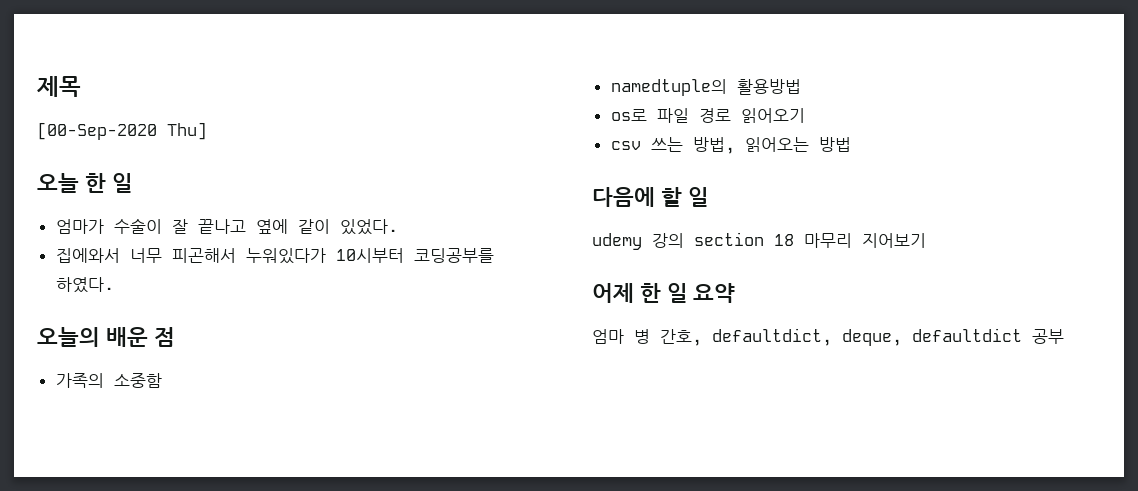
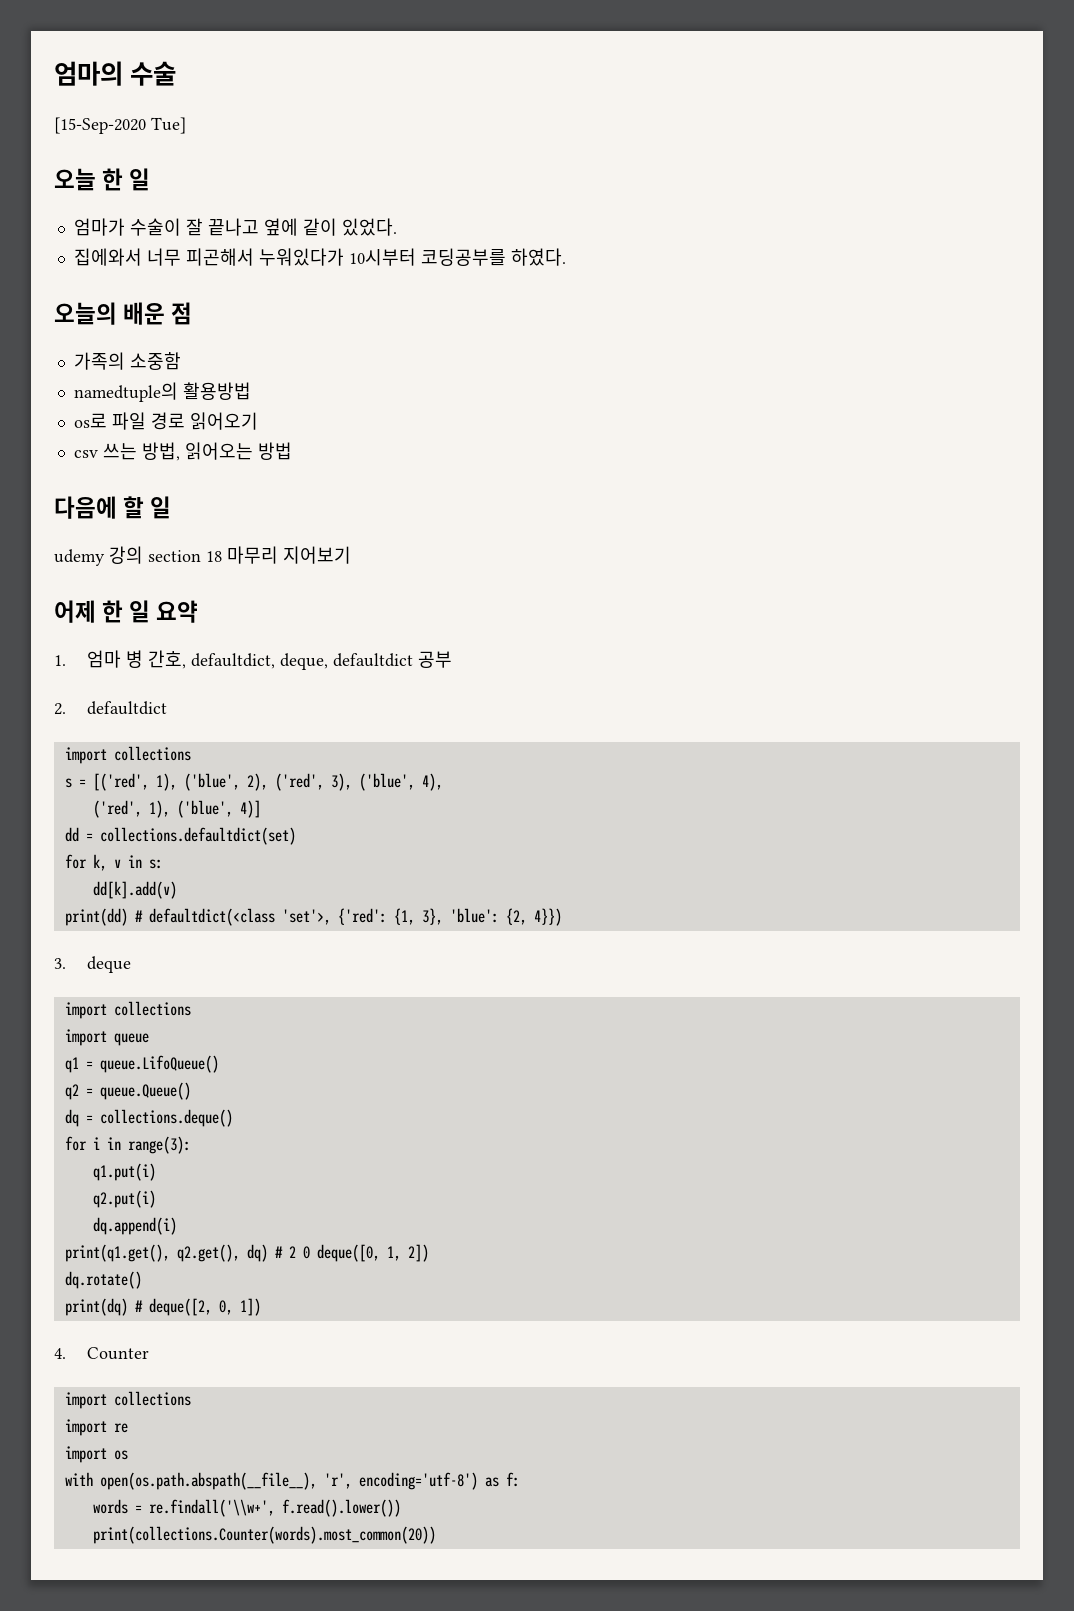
[37,76,81,97] [37,122,207,140] 제목 // [00-Sep-2020 Thu] -> [54,61,176,86] [54,117,186,134] 엄마의 수술 // [15-Sep-2020 Tue]
(736, 293) none -> [54,655,66,666] 1.
(1064, 336) none -> [54,701,167,715] [64,746,191,764] [64,773,443,791] [92,800,261,818] [64,827,296,845] [64,854,163,871] [92,881,177,899] [64,908,562,926] [54,956,131,973] [64,1001,191,1019] [64,1029,149,1046] [64,1055,219,1073] [64,1082,191,1100] [64,1109,233,1127] [64,1136,191,1154] [92,1163,156,1181] [92,1190,156,1208] [92,1217,177,1235] [64,1244,429,1262] [64,1271,142,1289] [64,1298,261,1316] [54,1347,149,1360] [64,1391,191,1409] [64,1419,128,1436] [64,1446,128,1463] [64,1472,520,1490] [92,1499,401,1517] [92,1526,436,1544] // 2. defaultdict // import collections // s = [('red', 1), ('blue', 2), ('red', 3), ('blue', 4), // ('red', 1), ('blue', 4)] // dd = collections.defaultdict(set) // for k, v in s: // dd[k].add(v) // print(dd) # defaultdict(<class 'set'>, {'red': {1, 3}, 'blue': {2, 4}}) // 3. deque // import collections // import queue // q1 = queue.LifoQueue() // q2 = queue.Queue() // dq = collections.deque() // for i in range(3): // q1.put(i) // q2.put(i) // dq.append(i) // print(q1.get(), q2.get(), dq) # 2 0 deque([0, 1, 2]) // dq.rotate() // print(dq) # deque([2, 0, 1]) // 4. Counter // import collections // import re // import os // with open(os.path.abspath(__file__), 'r', encoding='utf-8') as f: // words = re.findall('\\w+', f.read().lower()) // print(collections.Counter(words).most_common(20))

